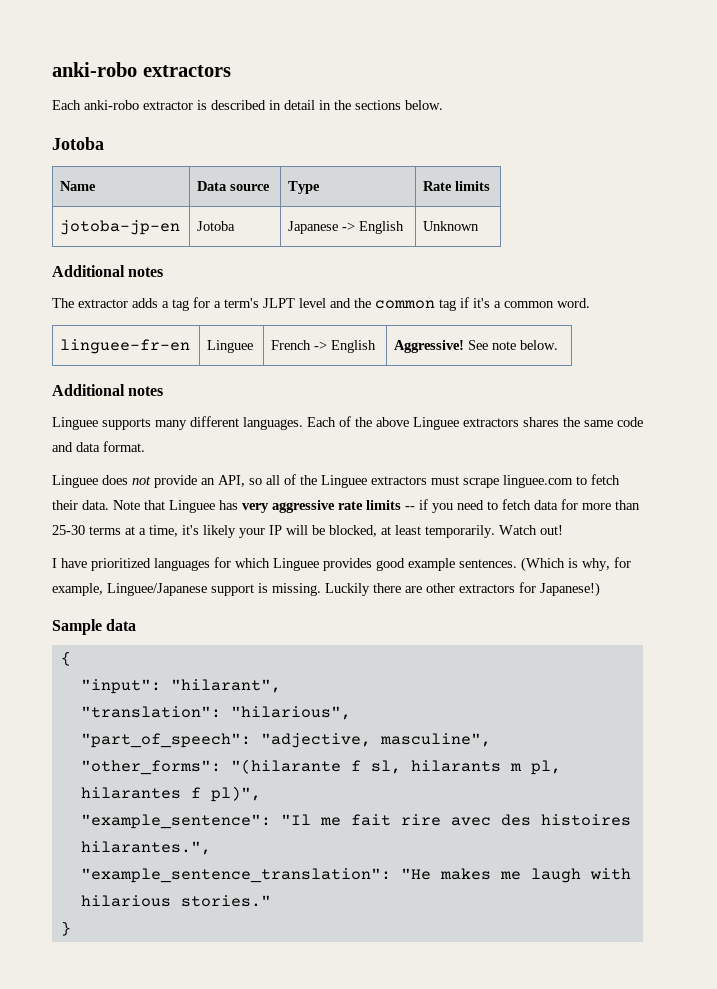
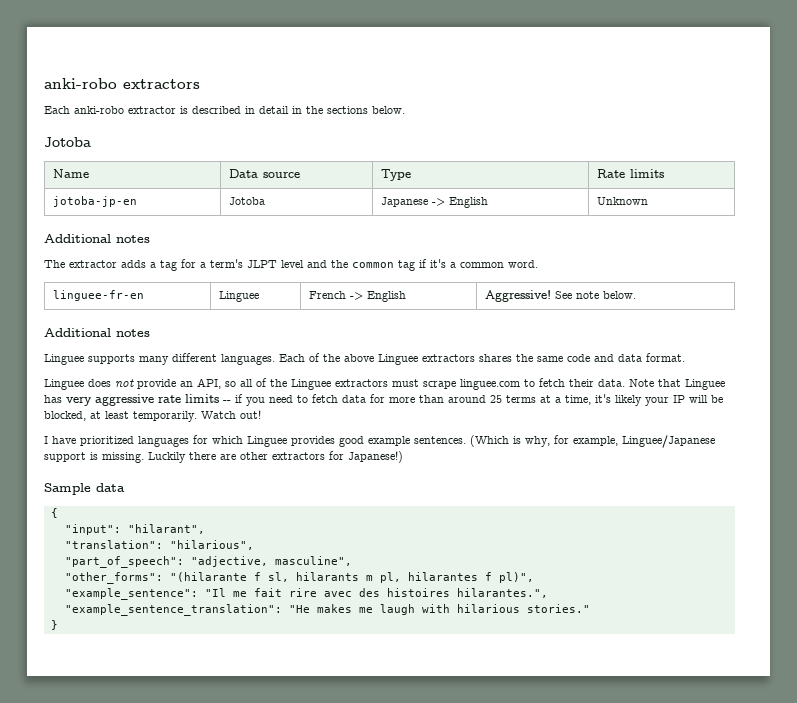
[52,525,85,535] 25-30 -> [448,395,502,403] around 25

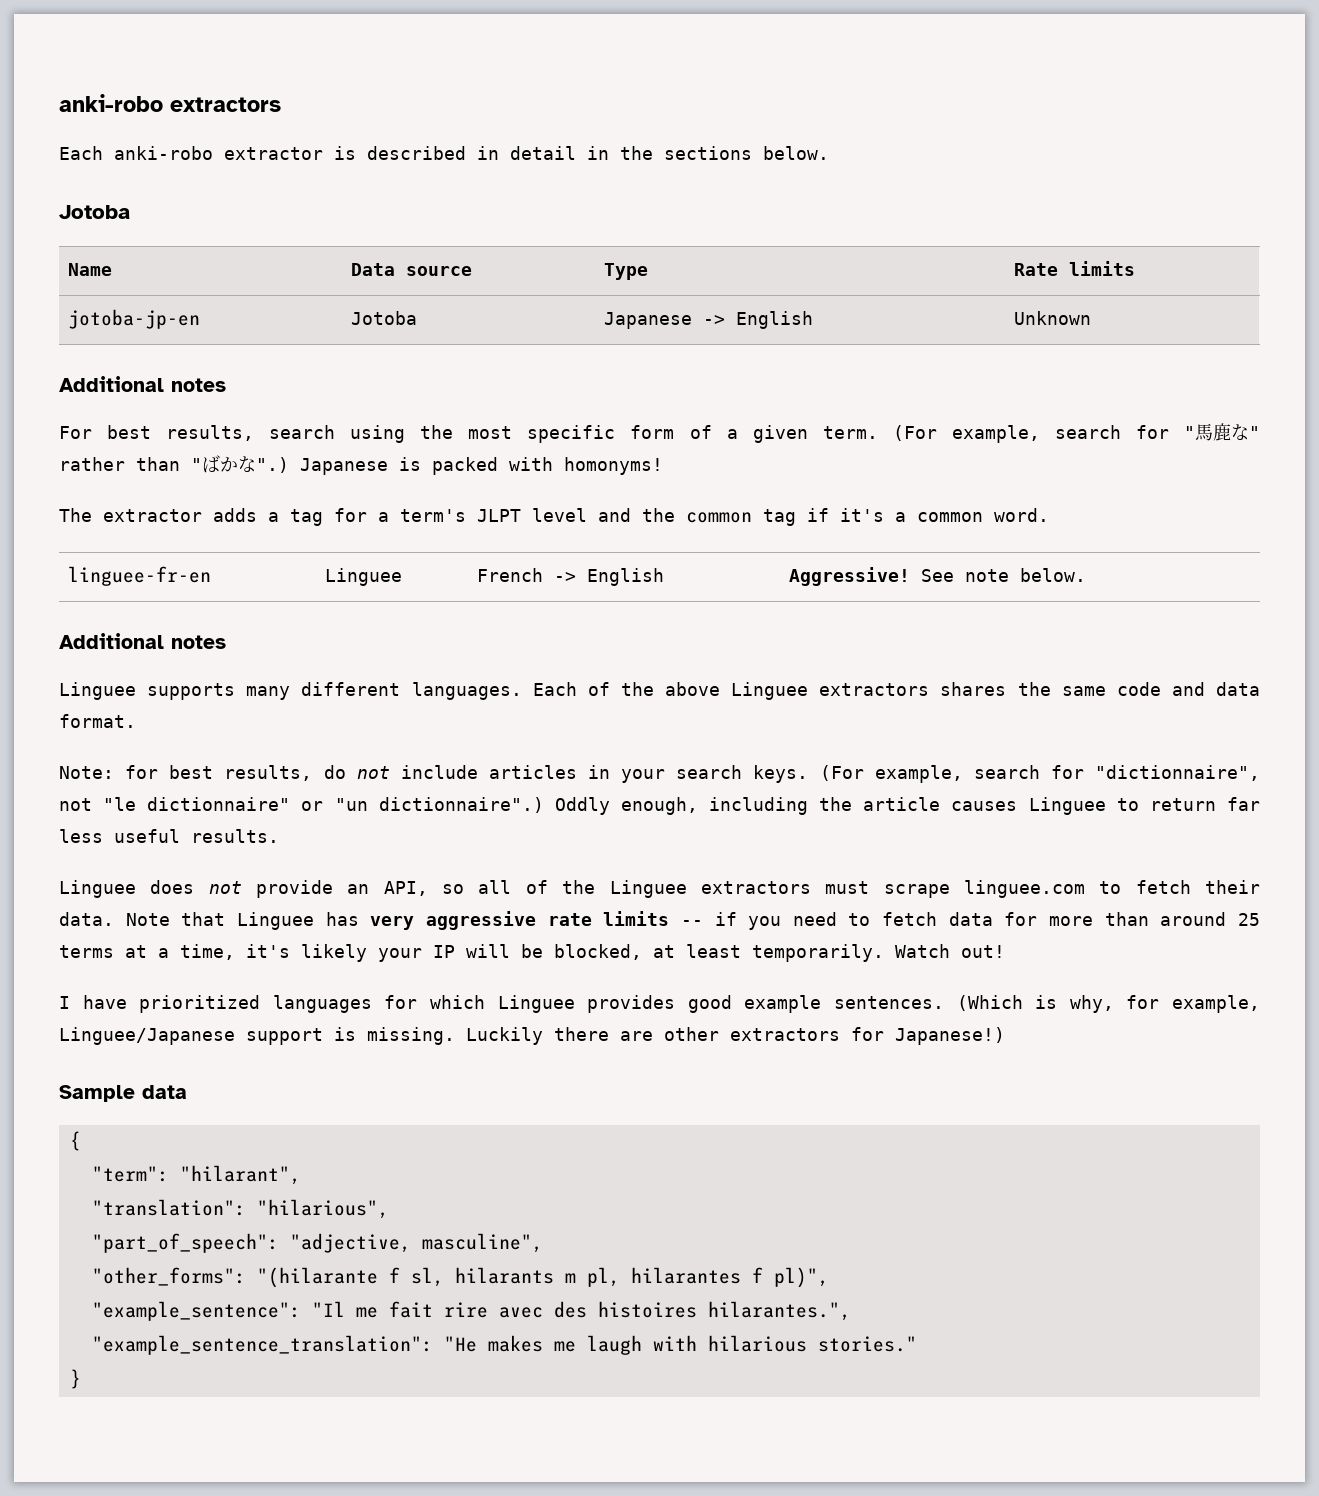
(150, 239) none -> [59,423,1260,443] [59,455,663,475] // For best results, search using the most specific form of a given term. (For example, search for "馬鹿な" rather than "ばかな".) Japanese is packed with homonyms!
(685, 357) none -> [59,765,1260,783] [59,797,1261,815] [59,829,279,843] // Note: for best results, do not include articles in your search keys. (For example, search for "dictionnaire", not "le dictionnaire" or "un dictionnaire".) Oddly enough, including the article causes Linguee to return far less useful results.
[64,524,121,535] "input": -> [91,1166,169,1182] "term":

